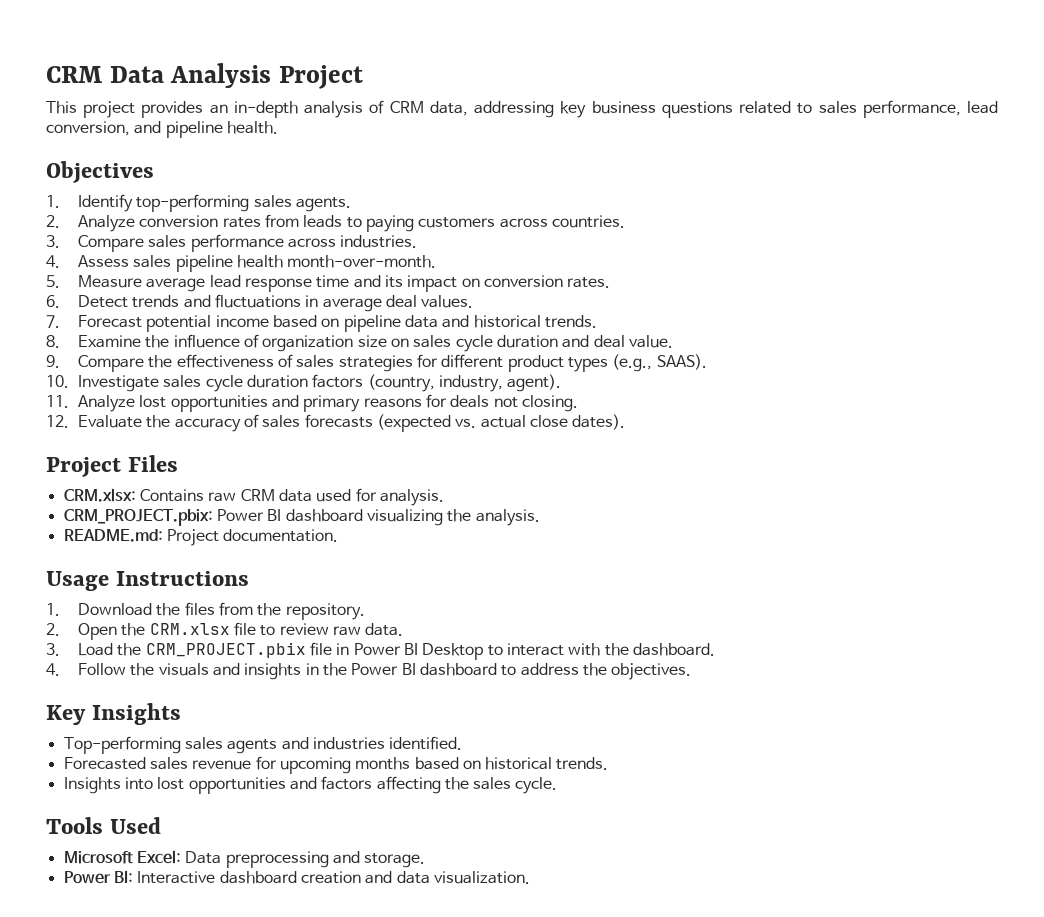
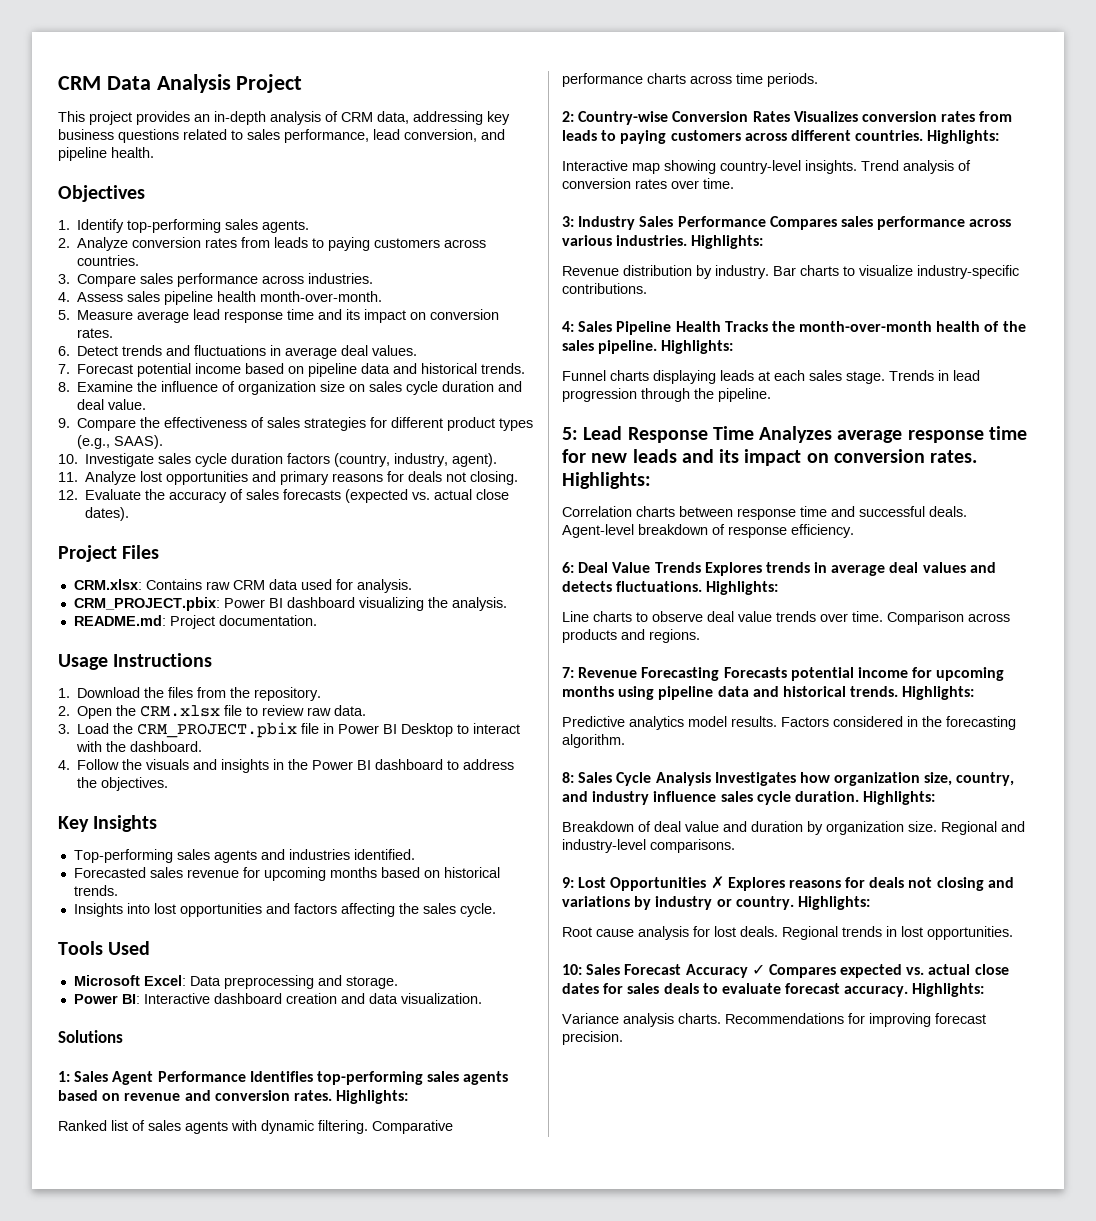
(530, 877) none -> [58,1030,123,1043] [58,1071,509,1085] [58,1090,409,1104] [58,1120,453,1134] [562,73,818,87] [562,111,1013,125] [562,130,1000,144] [562,160,971,174] [562,178,734,189] [562,216,1012,230] [562,235,764,249] [562,265,1019,279] [562,283,647,294] [562,321,1026,335] [562,340,734,354] [562,370,980,384] [562,388,771,402] [562,426,1027,443] [562,449,978,466] [562,472,651,489] [562,506,967,520] [562,524,854,538] [562,562,996,576] [562,581,779,595] [562,611,1010,625] [562,629,700,643] [562,667,1005,681] [562,686,975,700] [562,716,1016,730] [562,734,625,748] [562,772,1015,786] [562,791,936,805] [562,821,1025,835] [562,839,735,853] [562,876,1014,891] [562,896,870,910] [562,926,1013,940] [562,964,1009,978] [562,983,985,997] [562,1013,986,1027] [562,1031,623,1045] // Solutions // 1: Sales Agent Performance Identifies top-performing sales agents based on revenue and conversion rates. Highlights: // Ranked list of sales agents with dynamic filtering. Comparative performance charts across time periods. // 2: Country-wise Conversion Rates Visualizes conversion rates from leads to paying customers across different countries. Highlights: // Interactive map showing country-level insights. Trend analysis of conversion rates over time. // 3: Industry Sales Performance Compares sales performance across various industries. Highlights: // Revenue distribution by industry. Bar charts to visualize industry-specific contributions. // 4: Sales Pipeline Health Tracks the month-over-month health of the sales pipeline. Highlights: // Funnel charts displaying leads at each sales stage. Trends in lead progression through the pipeline. // 5: Lead Response Time Analyzes average response time for new leads and its impact on conversion rates. Highlights: // Correlation charts between response time and successful deals. Agent-level breakdown of response efficiency. // 6: Deal Value Trends Explores trends in average deal values and detects fluctuations. Highlights: // Line charts to observe deal value trends over time. Comparison across products and regions. // 7: Revenue Forecasting Forecasts potential income for upcoming months using pipeline data and historical trends. Highlights: // Predictive analytics model results. Factors considered in the forecasting algorithm. // 8: Sales Cycle Analysis Investigates how organization size, country, and industry influence sales cycle duration. Highlights: // Breakdown of deal value and duration by organization size. Regional and industry-level comparisons. // 9: Lost Opportunities ✗ Explores reasons for deals not closing and variations by industry or country. Highlights: // Root cause analysis for lost deals. Regional trends in lost opportunities. // 10: Sales Forecast Accuracy ✓ Compares expected vs. actual close dates for sales deals to evaluate forecast accuracy. Highlights: // Variance analysis charts. Recommendations for improving forecast precision.

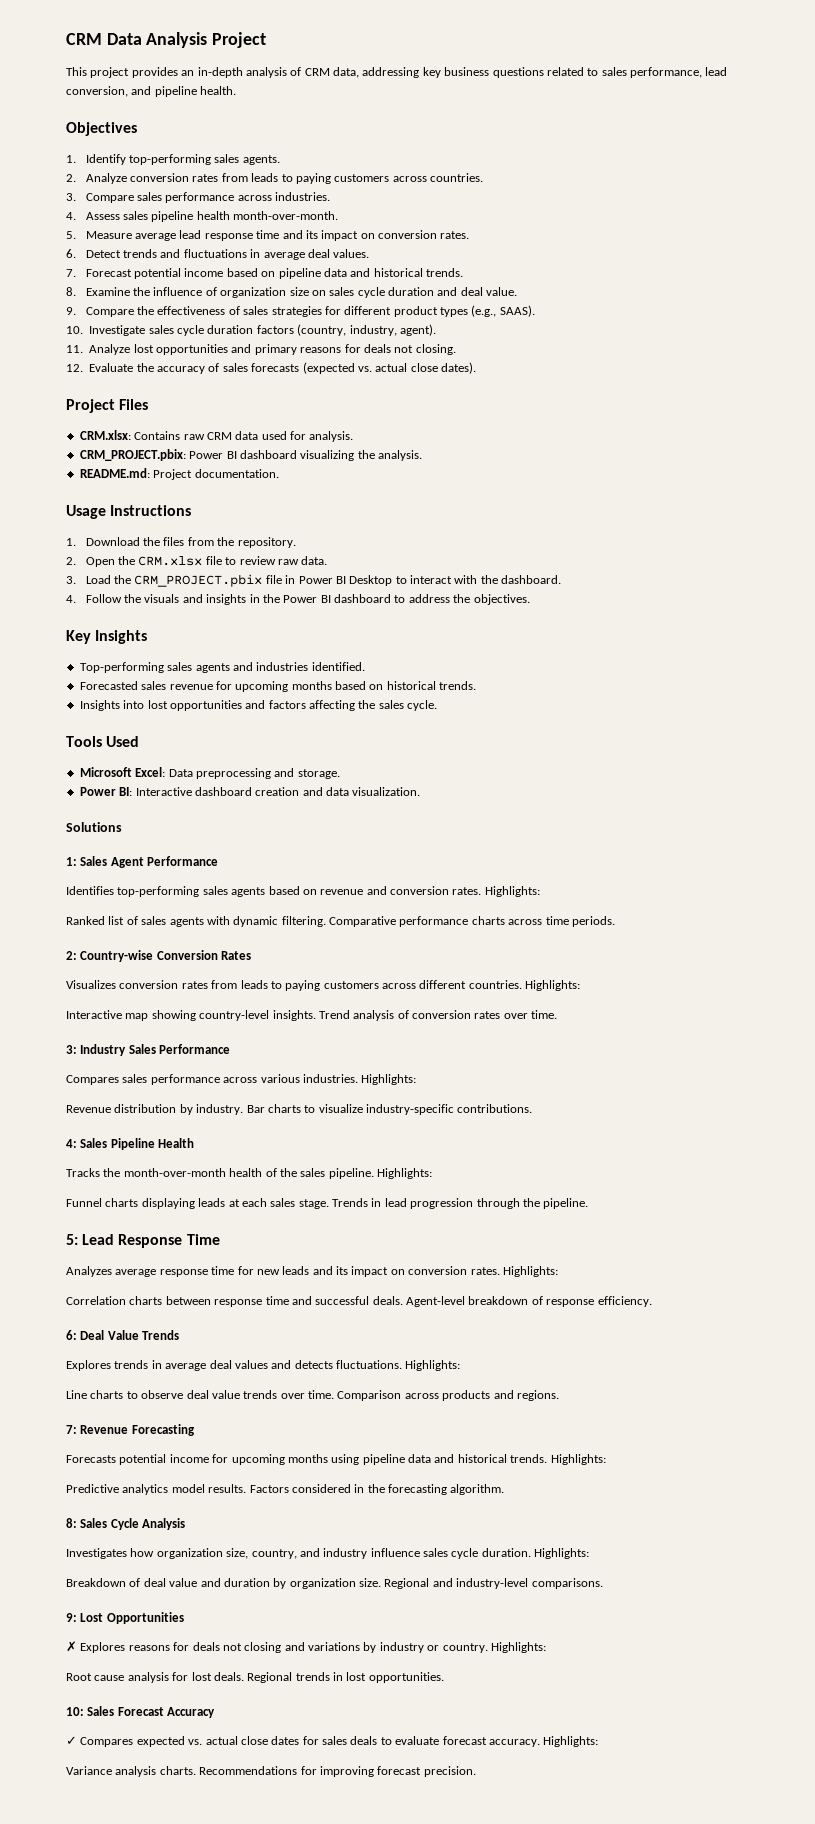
(246, 1076) none -> (219, 861) //
(790, 116) none -> (252, 955) //
(766, 221) none -> (231, 1049) //
(721, 326) none -> (195, 1143) //
(754, 433) none -> (220, 1239) //
(701, 567) none -> (180, 1335) //
(720, 674) none -> (195, 1430) //
(711, 779) none -> (186, 1524) //
(707, 884) none -> (184, 1618) //
(748, 971) none -> (216, 1712) //

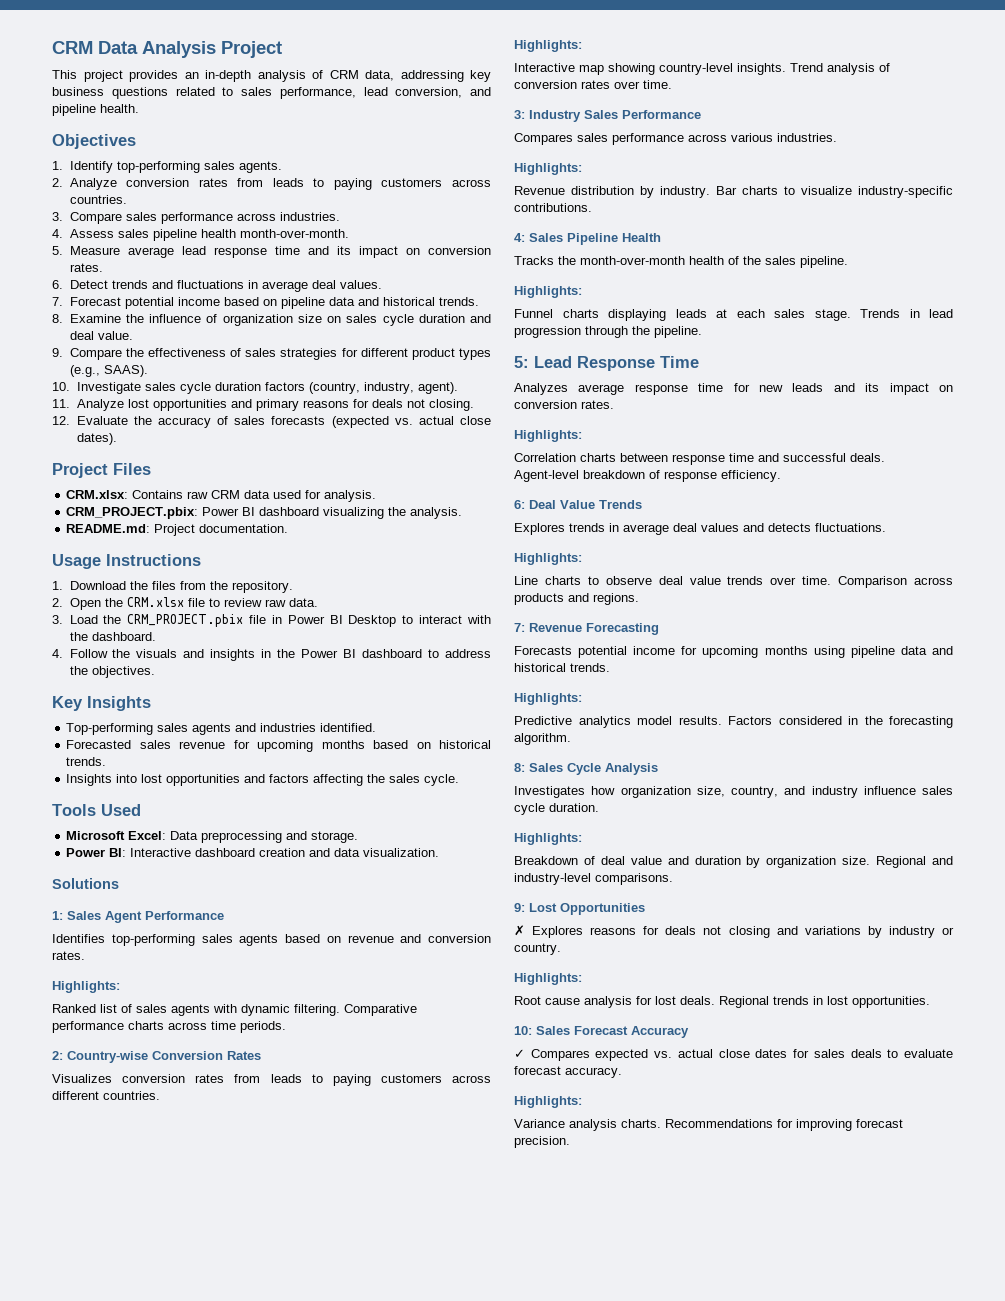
(482, 891) none -> (85, 955) //
(522, 984) none -> (160, 1095) //
(358, 1078) none -> (837, 137) //
(374, 1173) none -> (848, 262) //
(500, 1271) none -> (614, 404) //
(402, 1364) none -> (886, 527) //
(548, 1458) none -> (610, 667) //
(531, 1552) none -> (599, 807) //
(488, 1648) none -> (561, 949) //
(540, 1743) none -> (622, 1072) //

